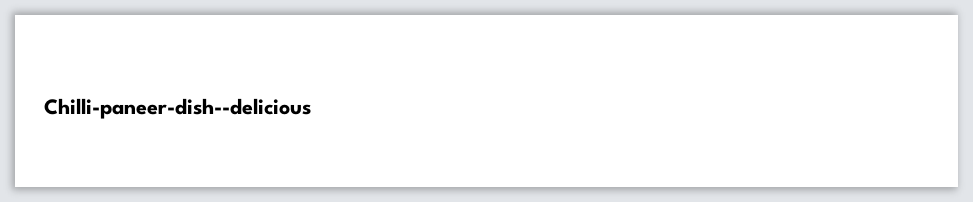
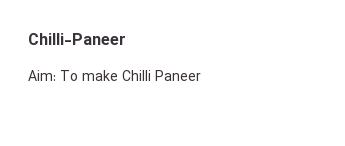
[44,98,311,119] Chilli-paneer-dish--delicious -> [28,33,126,45] [28,70,201,81] Chilli-Paneer // Aim: To make Chilli Paneer

